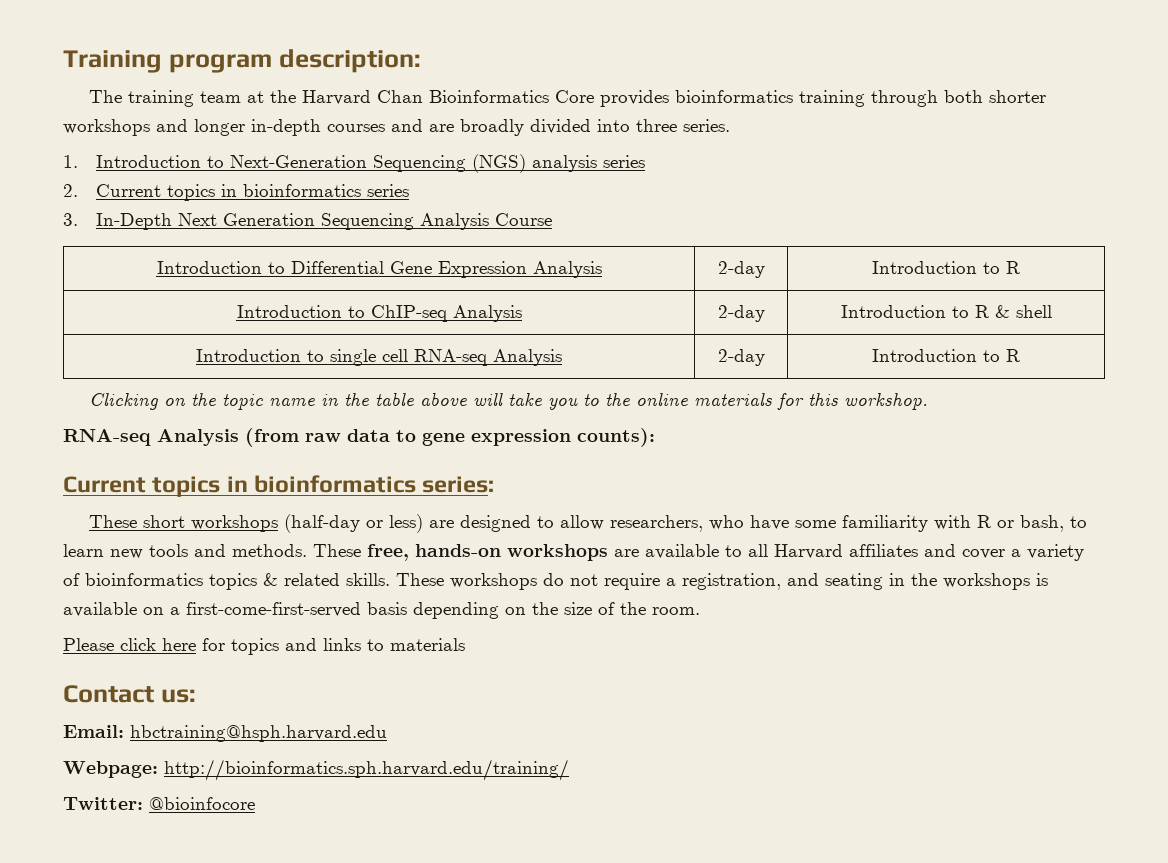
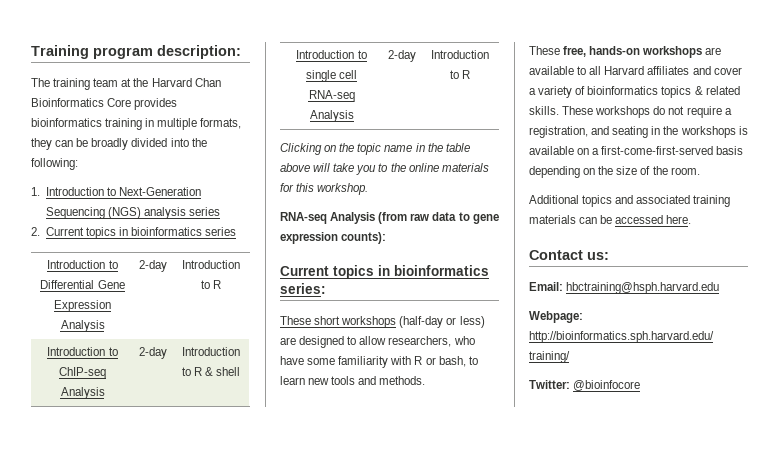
[871,90,1047,107] [63,119,454,136] through both shorter workshops and longer in-depth courses and are -> [145,118,242,130] [31,138,89,150] in multiple formats, they can be
[636,119,730,132] three series. -> [191,138,207,147] [31,158,78,170] the following:
[63,213,553,230] // 3. In-Depth Next Generation Sequencing Analysis Course -> (237, 231) none
(307, 550) none -> (426, 380) //
[63,638,465,655] Please click here for topics and links to materials -> [529,195,731,207] [529,215,692,224] Additional topics and associated training materials can be accessed here.

